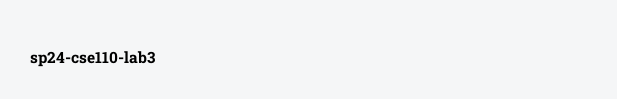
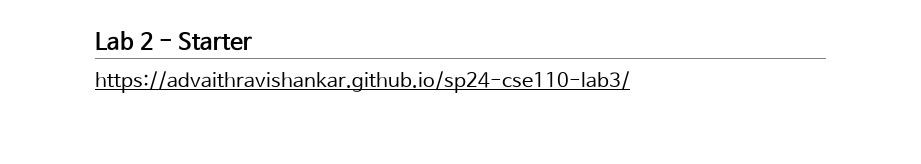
[30,51,156,67] sp24-cse110-lab3 -> [95,31,253,51] [95,71,630,93] Lab 2 - Starter // https://advaithravishankar.github.io/sp24-cse110-lab3/

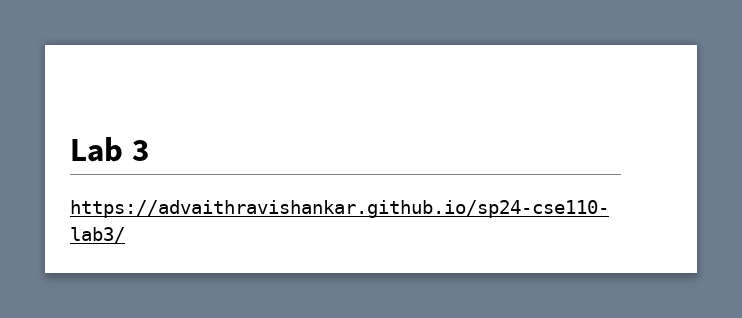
[140,32,253,51] 2 - Starter -> [131,140,149,161] 3

